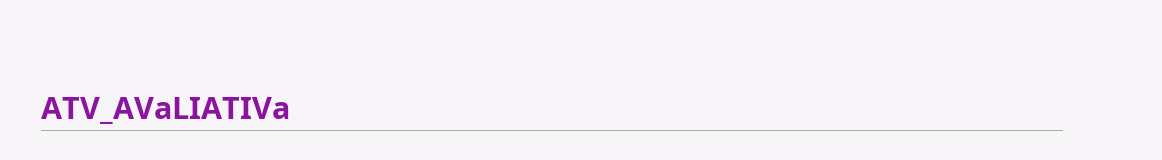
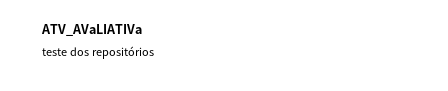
(290, 110) none -> [42,46,154,59] // teste dos repositórios

